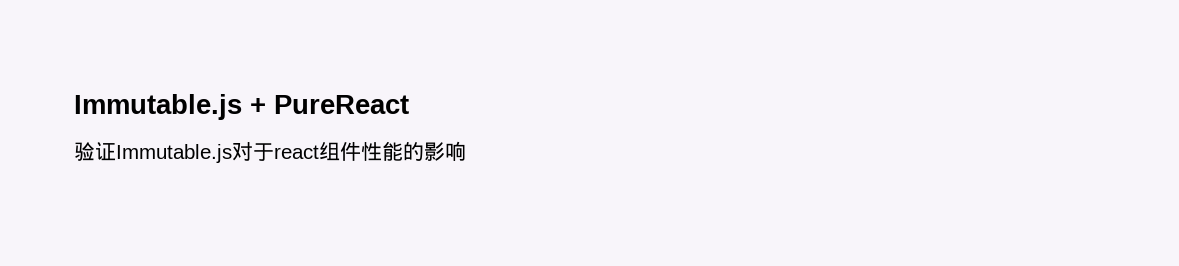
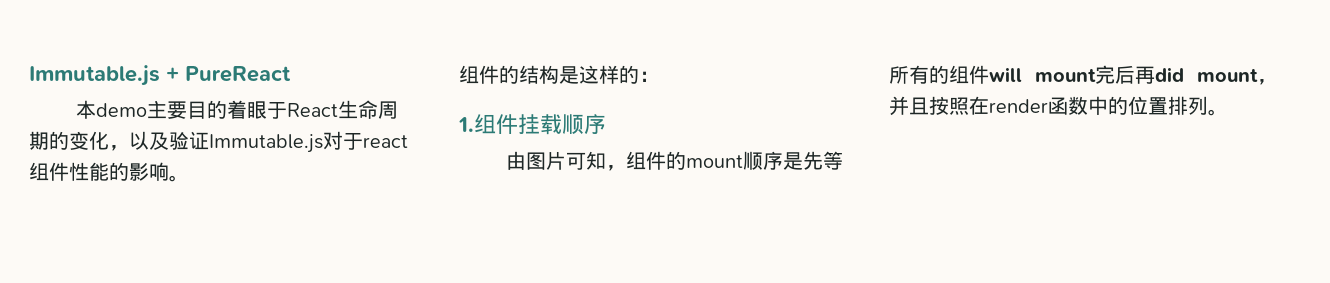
(409, 104) none -> [76,100,399,119] [29,131,169,151] 本demo主要目的着眼于React生命周期的变化，以及
(466, 151) none -> [169,175,189,182] [459,65,659,84] [458,114,606,135] [506,151,844,171] [889,65,1277,85] [889,96,1228,116] 。 // 组件的结构是这样的： // 1.组件挂载顺序 // 由图片可知，组件的mount顺序是先等所有的组件will mount完后再did mount，并且按照在render函数中的位置排列。

